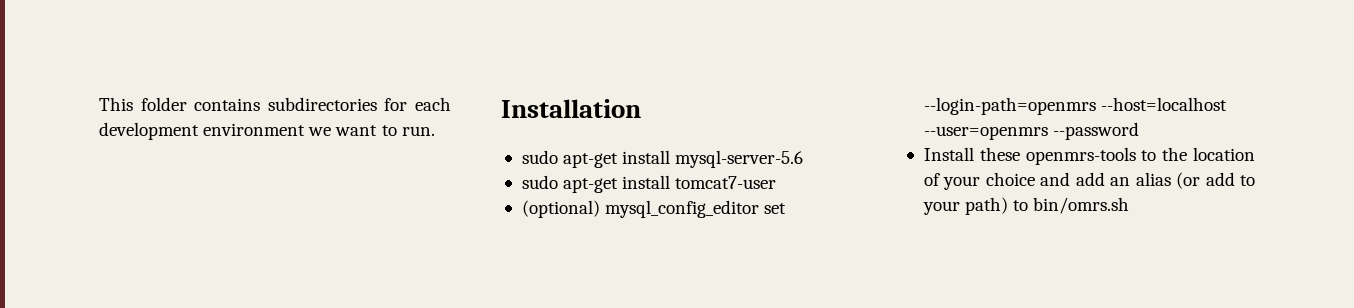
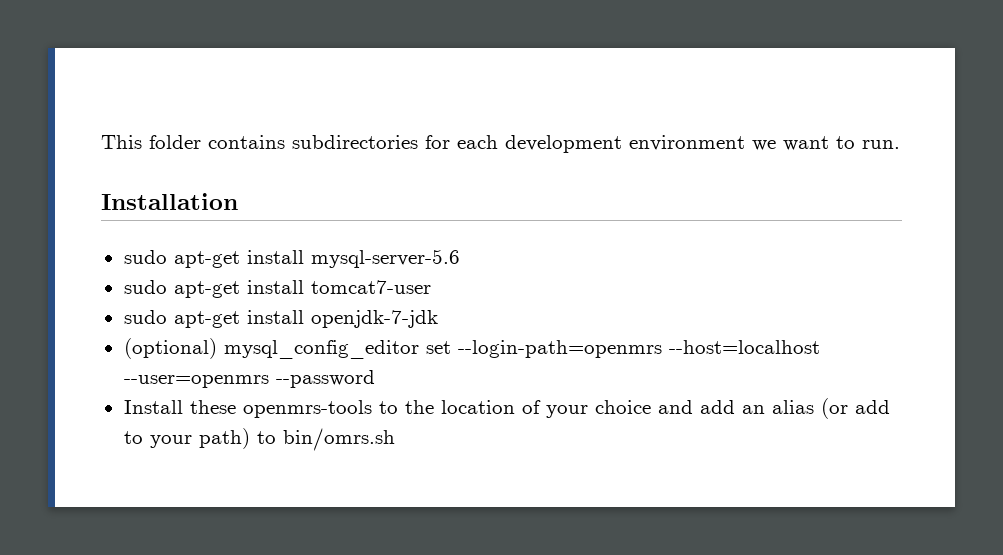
(777, 182) none -> [123,310,438,328] // sudo apt-get install openjdk-7-jdk

